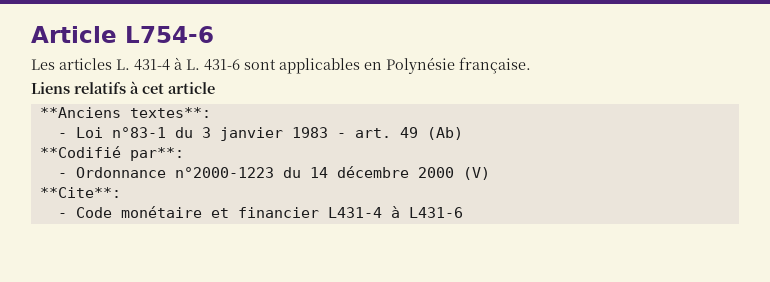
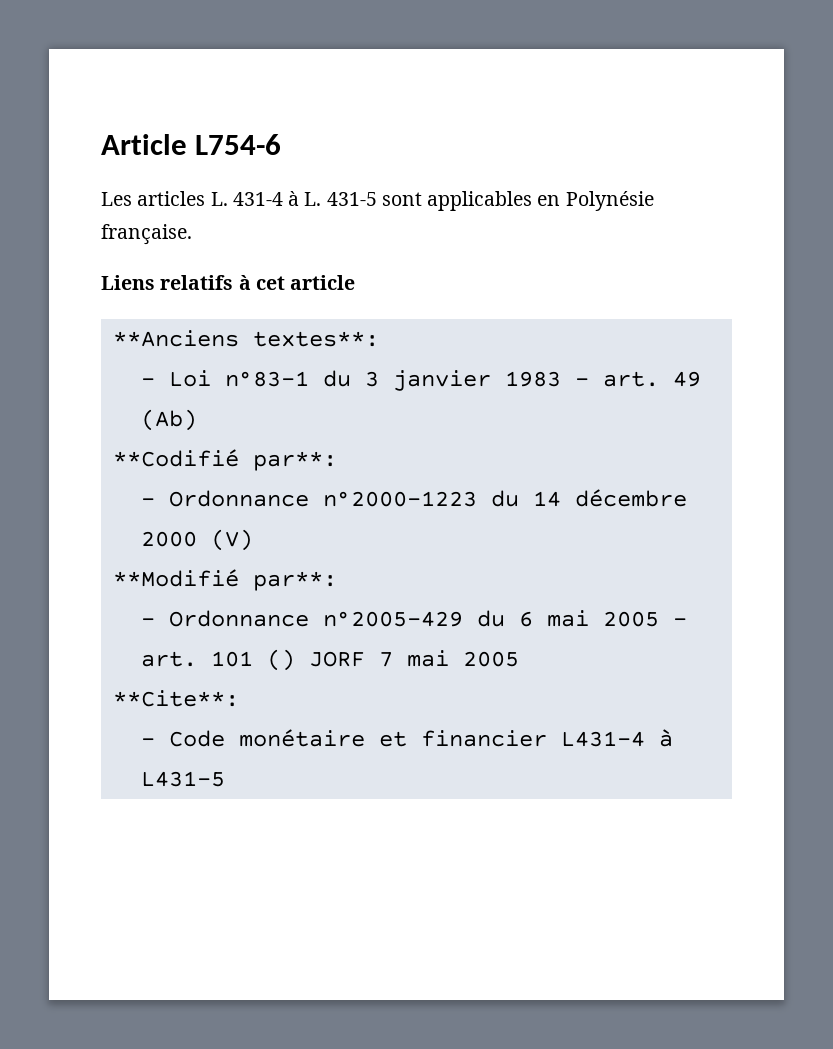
[204,59,240,71] 431-6 -> [326,192,377,206] 431-5
(490, 173) none -> [112,569,337,591] [140,610,687,627] [140,649,519,671] // **Modifié par**: // - Ordonnance n°2005-429 du 6 mai 2005 - art. 101 () JORF 7 mai 2005
[408,207,463,218] L431-6 -> [140,771,225,787] L431-5

